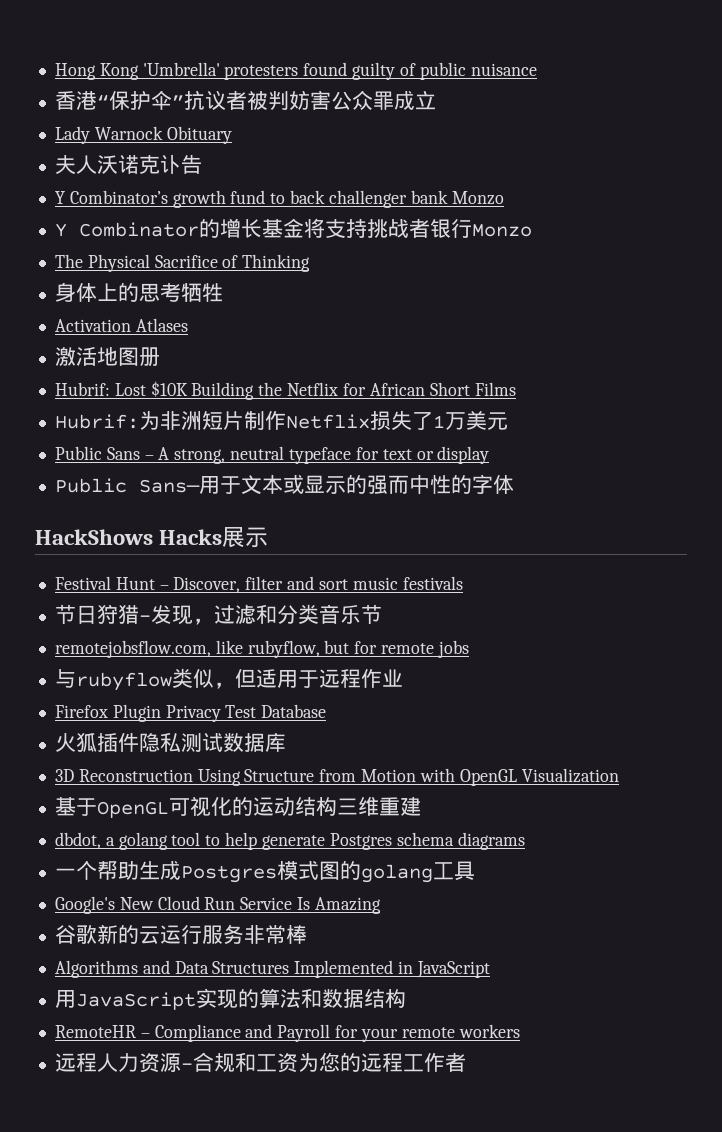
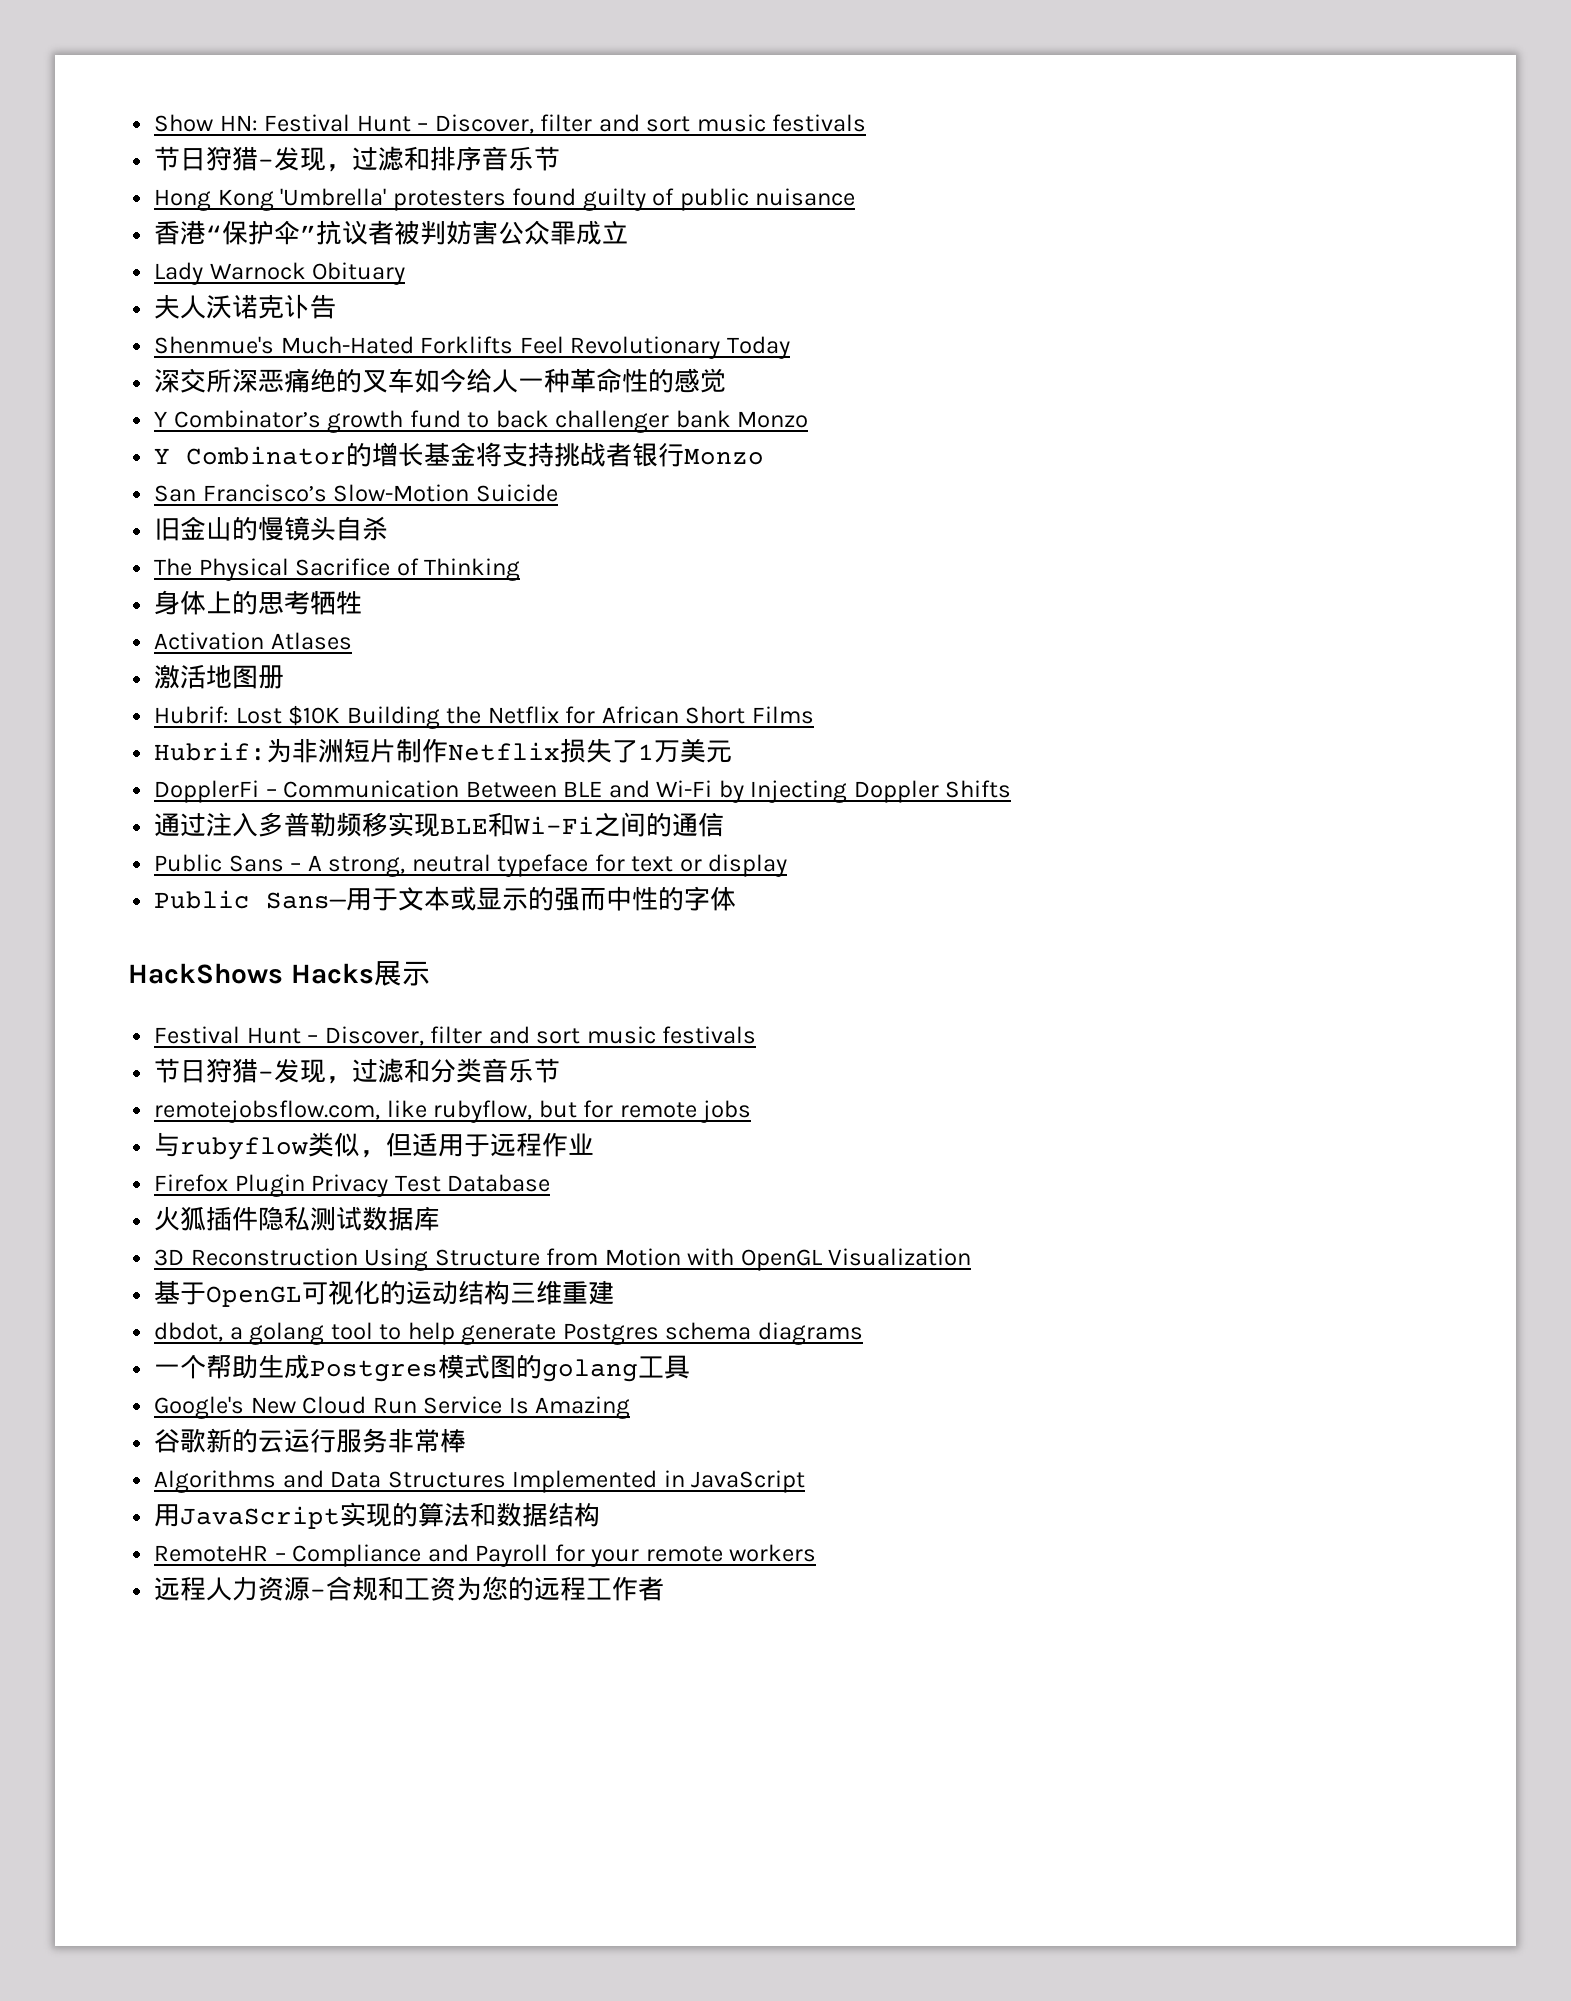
(54, 71) none -> [154,114,867,134] [154,146,561,172] Show HN: Festival Hunt – Discover, filter and sort music festivals // 节日狩猎-发现，过滤和排序音乐节 //
(202, 164) none -> [154,336,790,359] [154,368,727,393] // Shenmue's Much-Hated Forklifts Feel Revolutionary Today // 深交所深恶痛绝的叉车如今给人一种革命性的感觉
(532, 230) none -> [154,484,558,502] [154,516,389,541] // San Francisco’s Slow-Motion Suicide // 旧金山的慢镜头自杀
(508, 421) none -> [154,780,1012,803] [154,812,725,837] // DopplerFi – Communication Between BLE and Wi-Fi by Injecting Doppler Shifts // 通过注入多普勒频移实现BLE和Wi-Fi之间的通信

